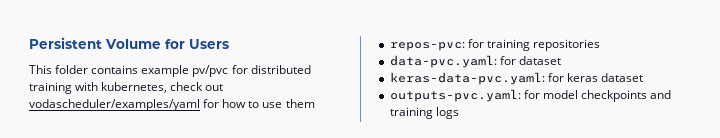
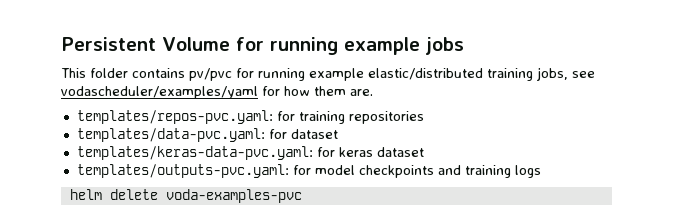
[189,39,229,49] Users -> [269,37,464,55] running example jobs
[141,65,190,77] example -> (185, 73) none
[250,65,311,74] [29,82,224,94] distributed training with kubernetes, check out -> [258,67,595,81] running example elastic/distributed training jobs, see
[248,101,283,108] to use -> (310, 91) none
[389,42,465,51] // repos-pvc: -> [350,89,373,96] [76,110,273,124] are. // templates/repos-pvc.yaml:
[389,55,497,68] data-pvc.yaml: -> [76,128,265,142] templates/data-pvc.yaml:
[389,72,545,85] keras-data-pvc.yaml: -> [76,146,313,160] templates/keras-data-pvc.yaml:
[389,89,521,102] outputs-pvc.yaml: -> [76,164,289,178] templates/outputs-pvc.yaml:
(459, 113) none -> [69,189,302,203] // helm delete voda-examples-pvc

